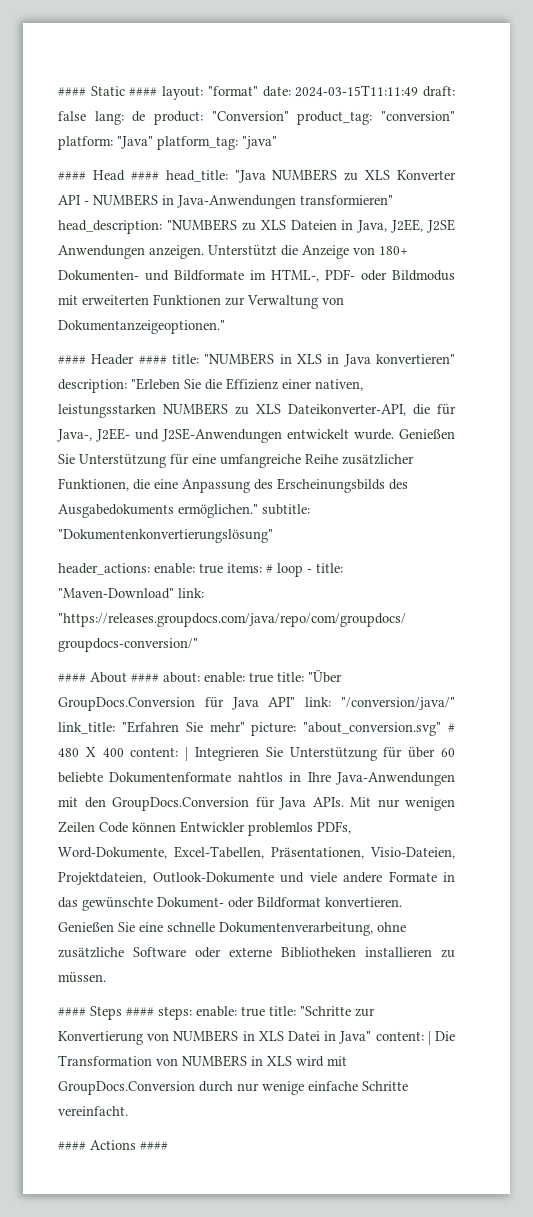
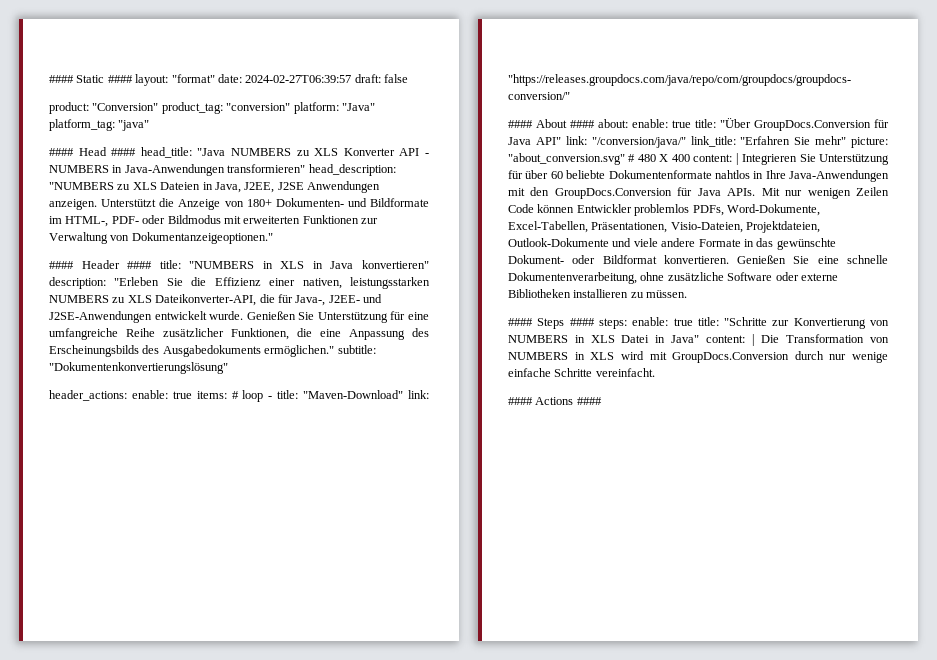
[295,85,419,97] 2024-03-15T11:11:49 -> [245,75,352,83] 2024-02-27T06:39:57
[94,111,146,125] lang: de -> (408, 78) //

